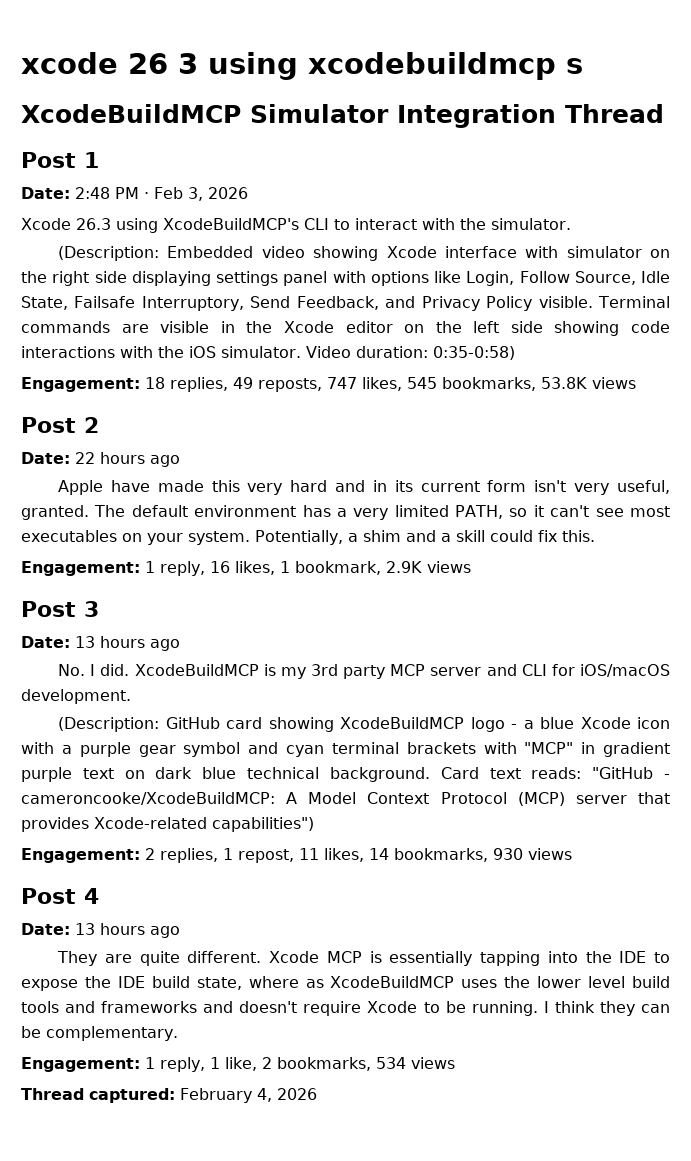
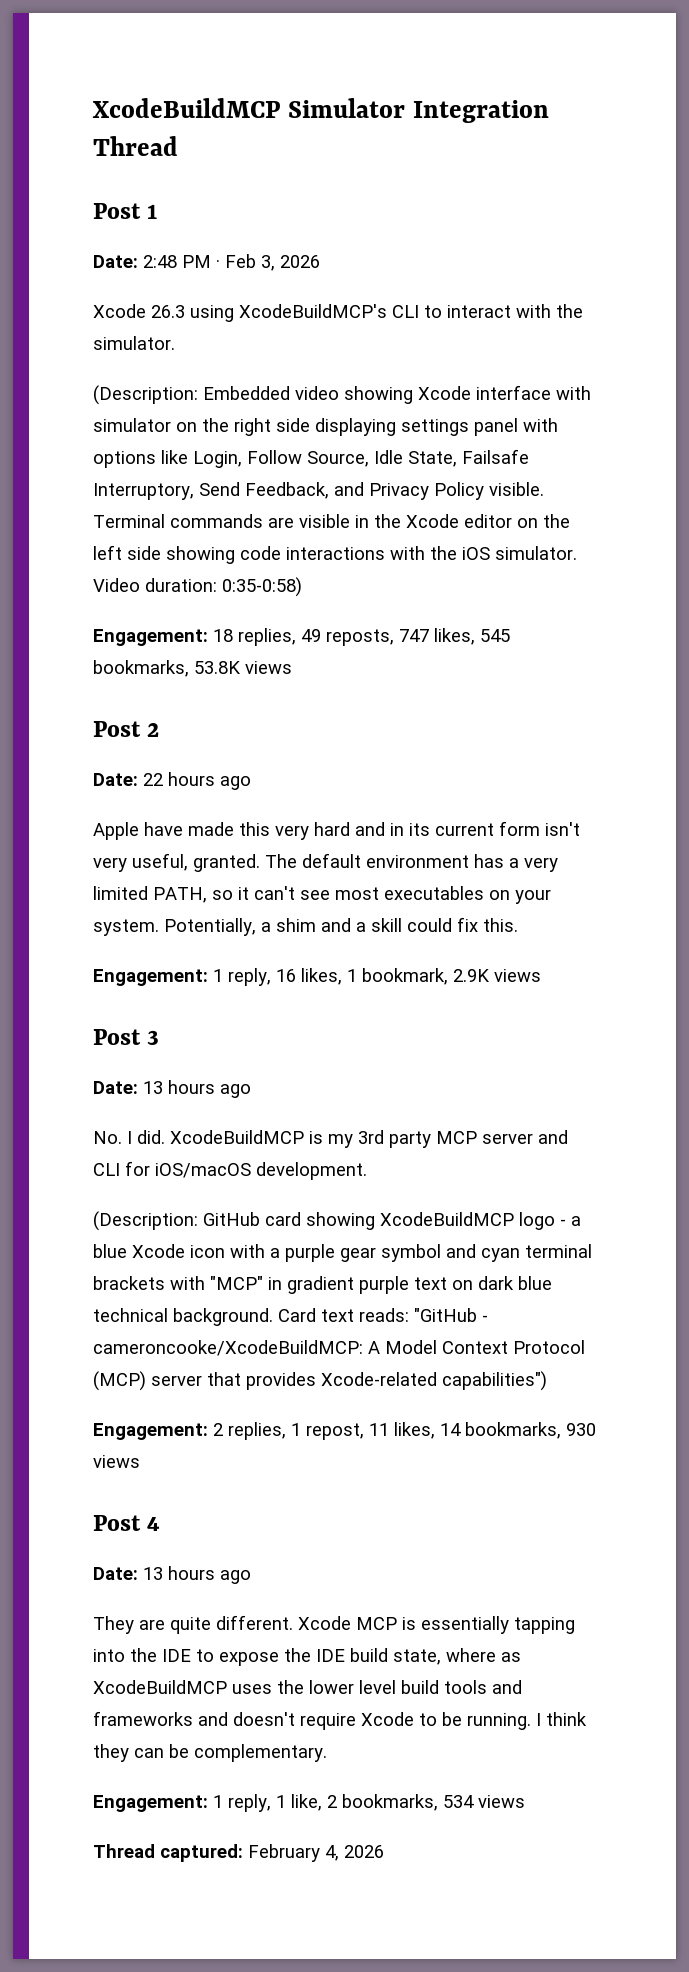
[21,52,583,80] xcode 26 3 using xcodebuildmcp s // -> (92, 108) none

